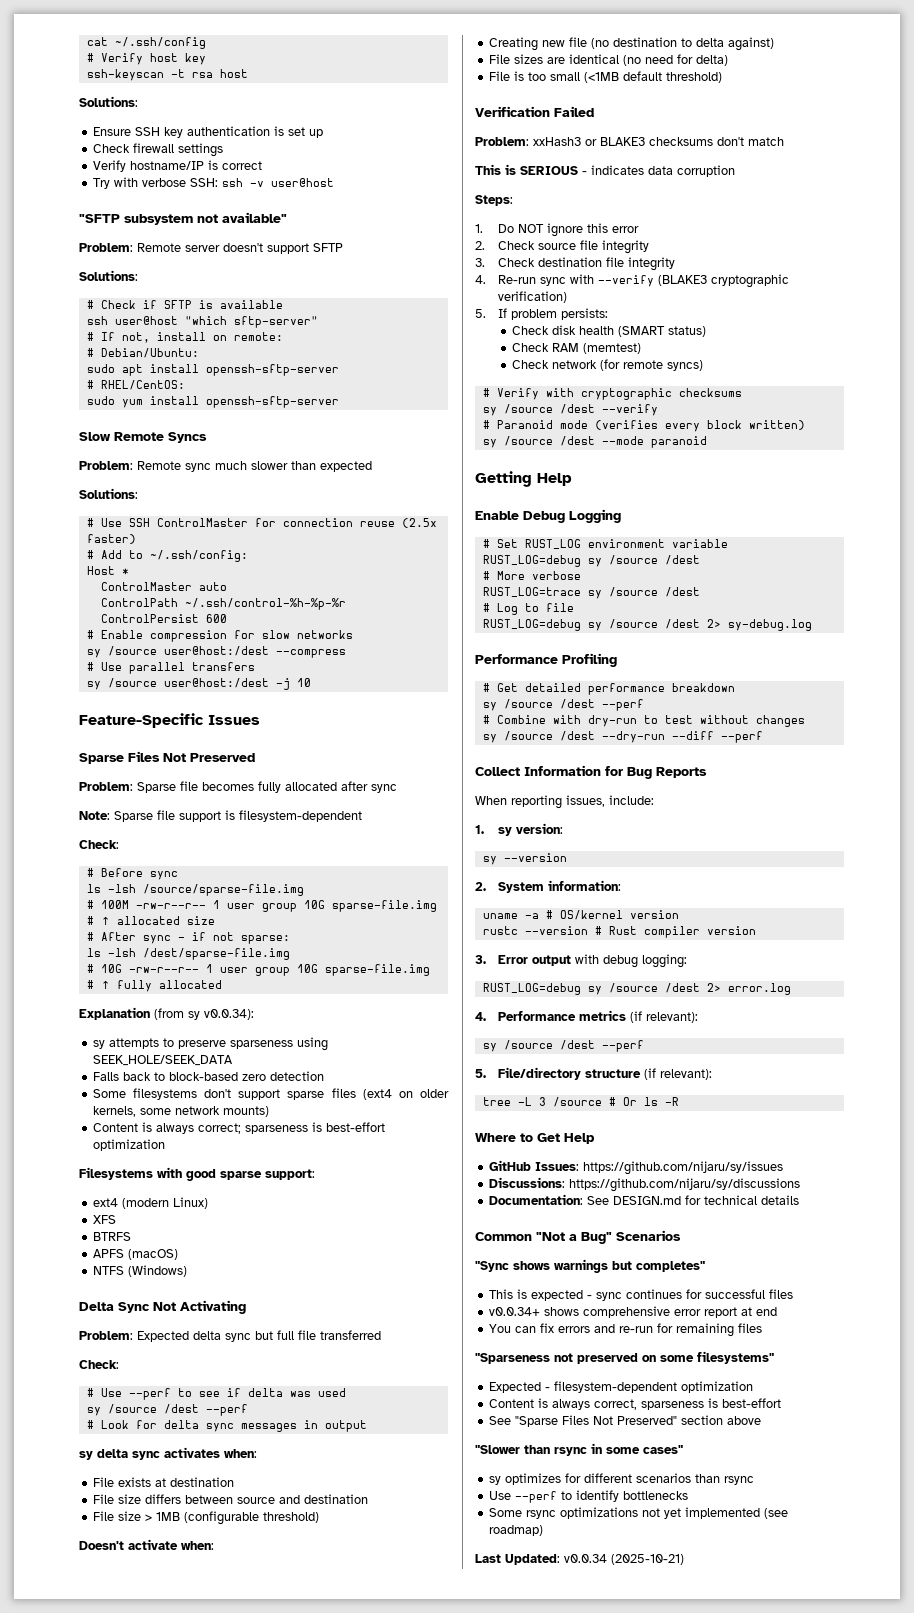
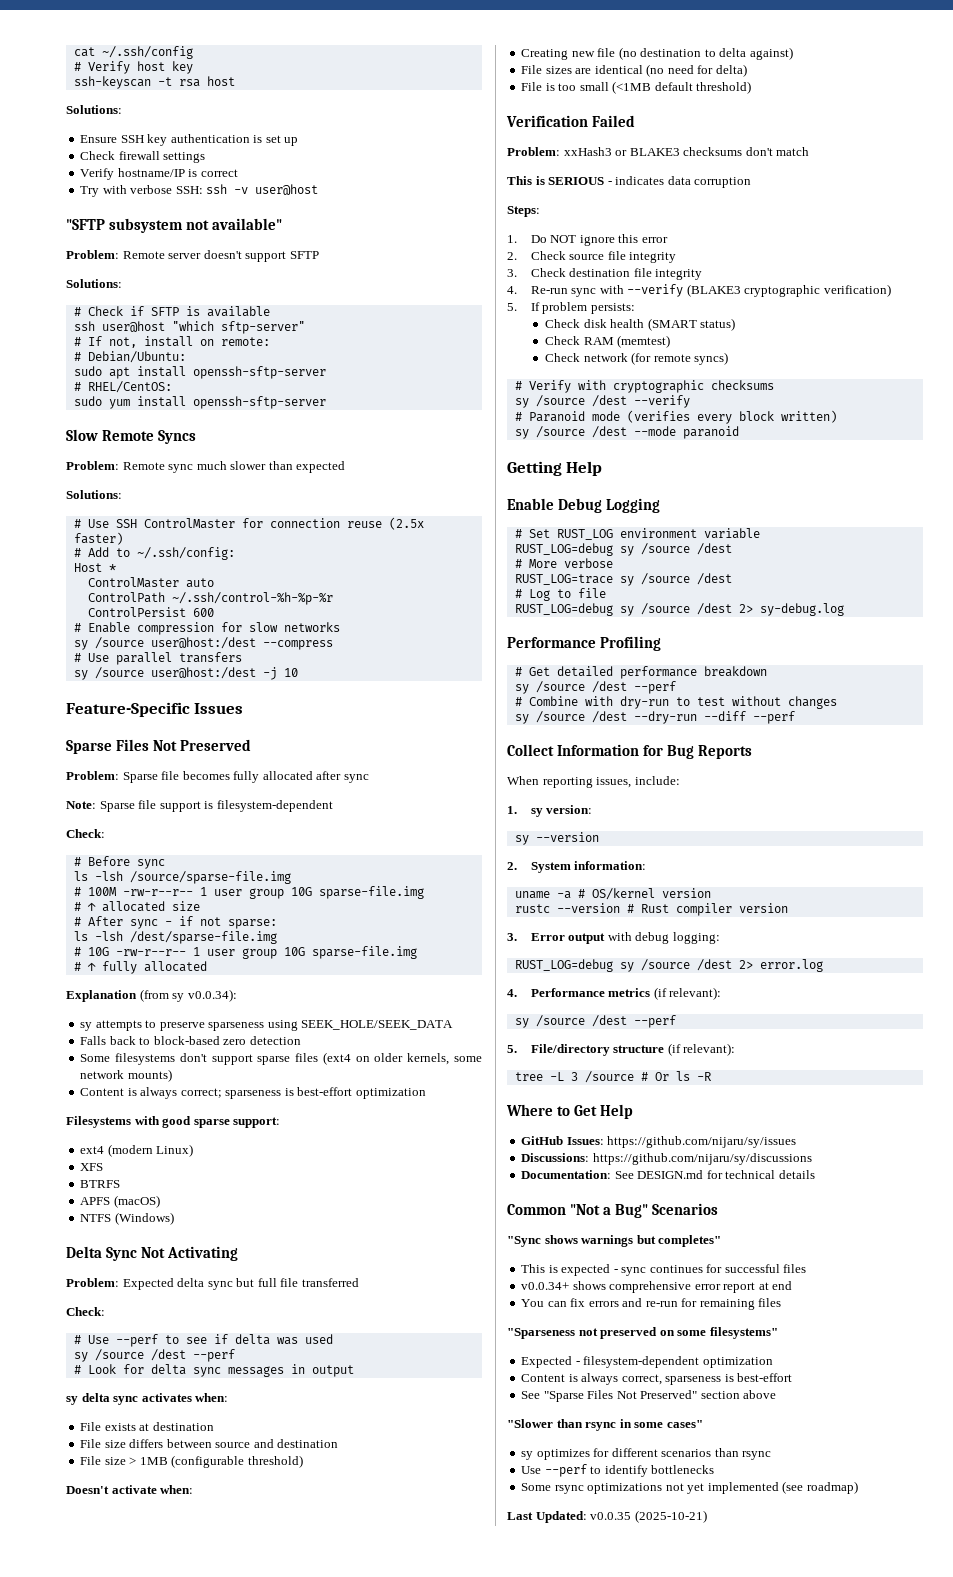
[564,1554,607,1563] v0.0.34 -> [590,1512,632,1520] v0.0.35

